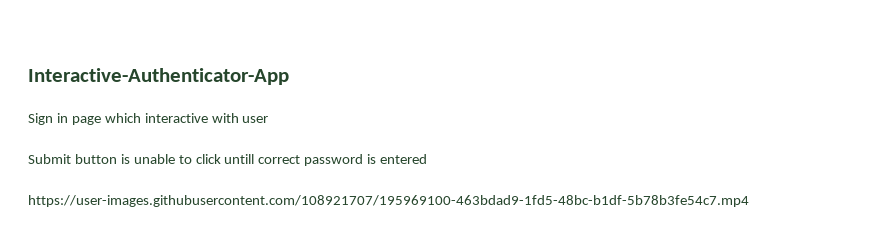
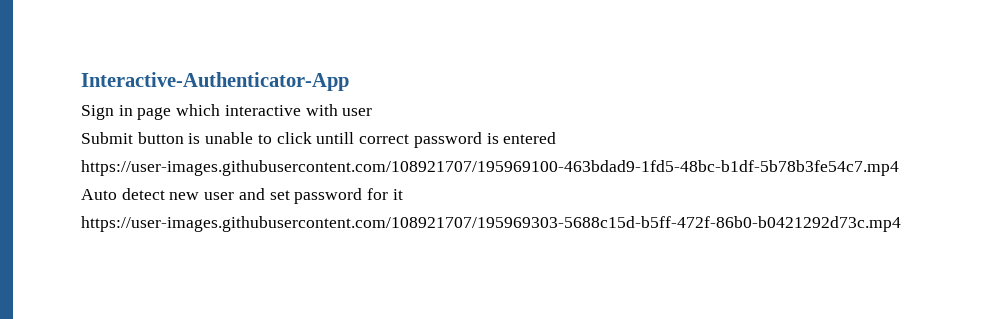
(749, 201) none -> [81,188,403,204] [81,216,901,232] // Auto detect new user and set password for it // https://user-images.githubusercontent.com/108921707/195969303-5688c15d-b5ff-472f-86b0-b0421292d73c.mp4

